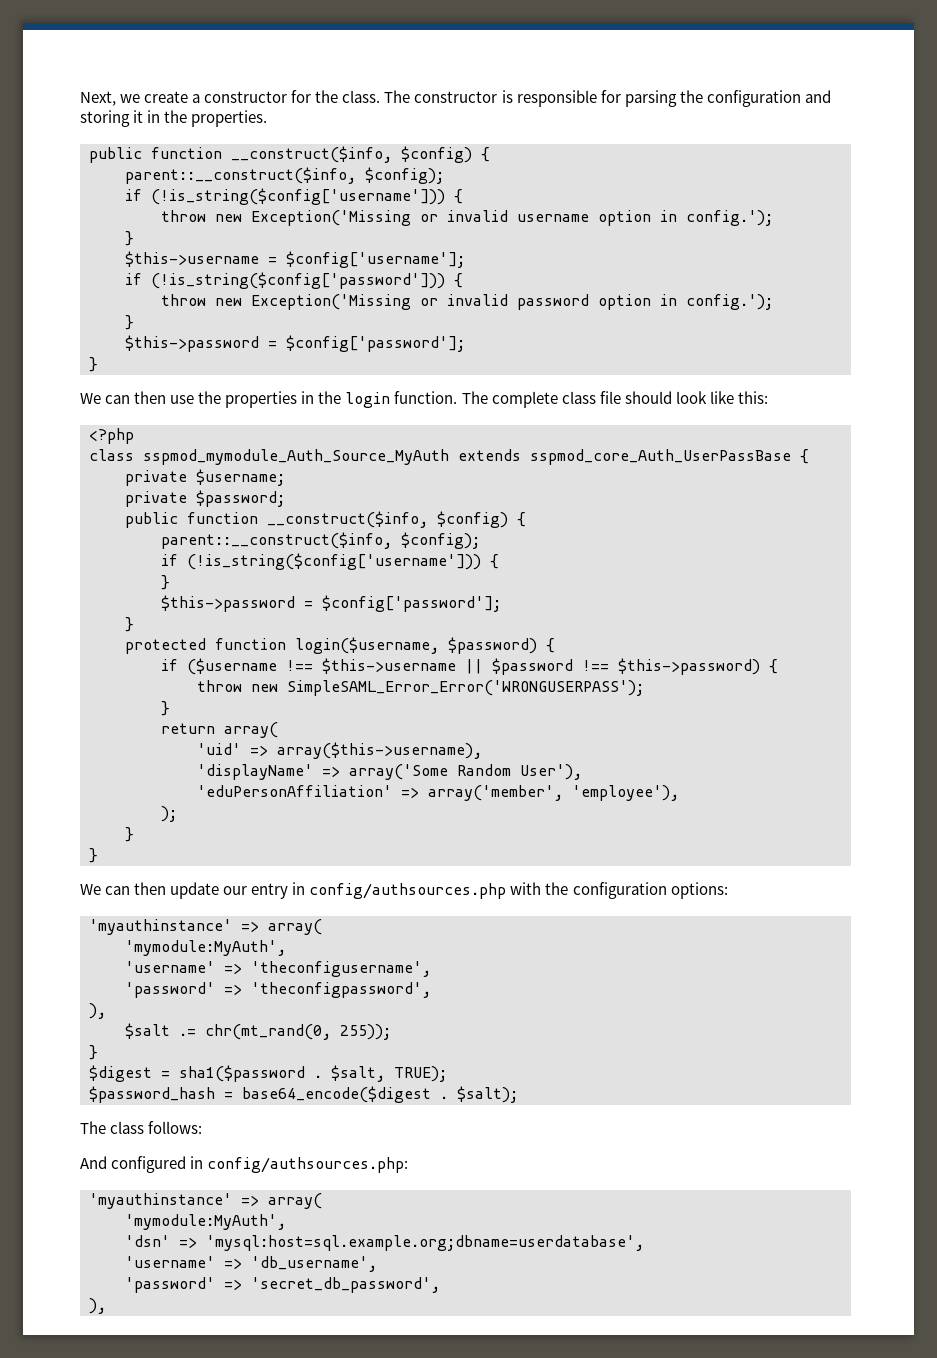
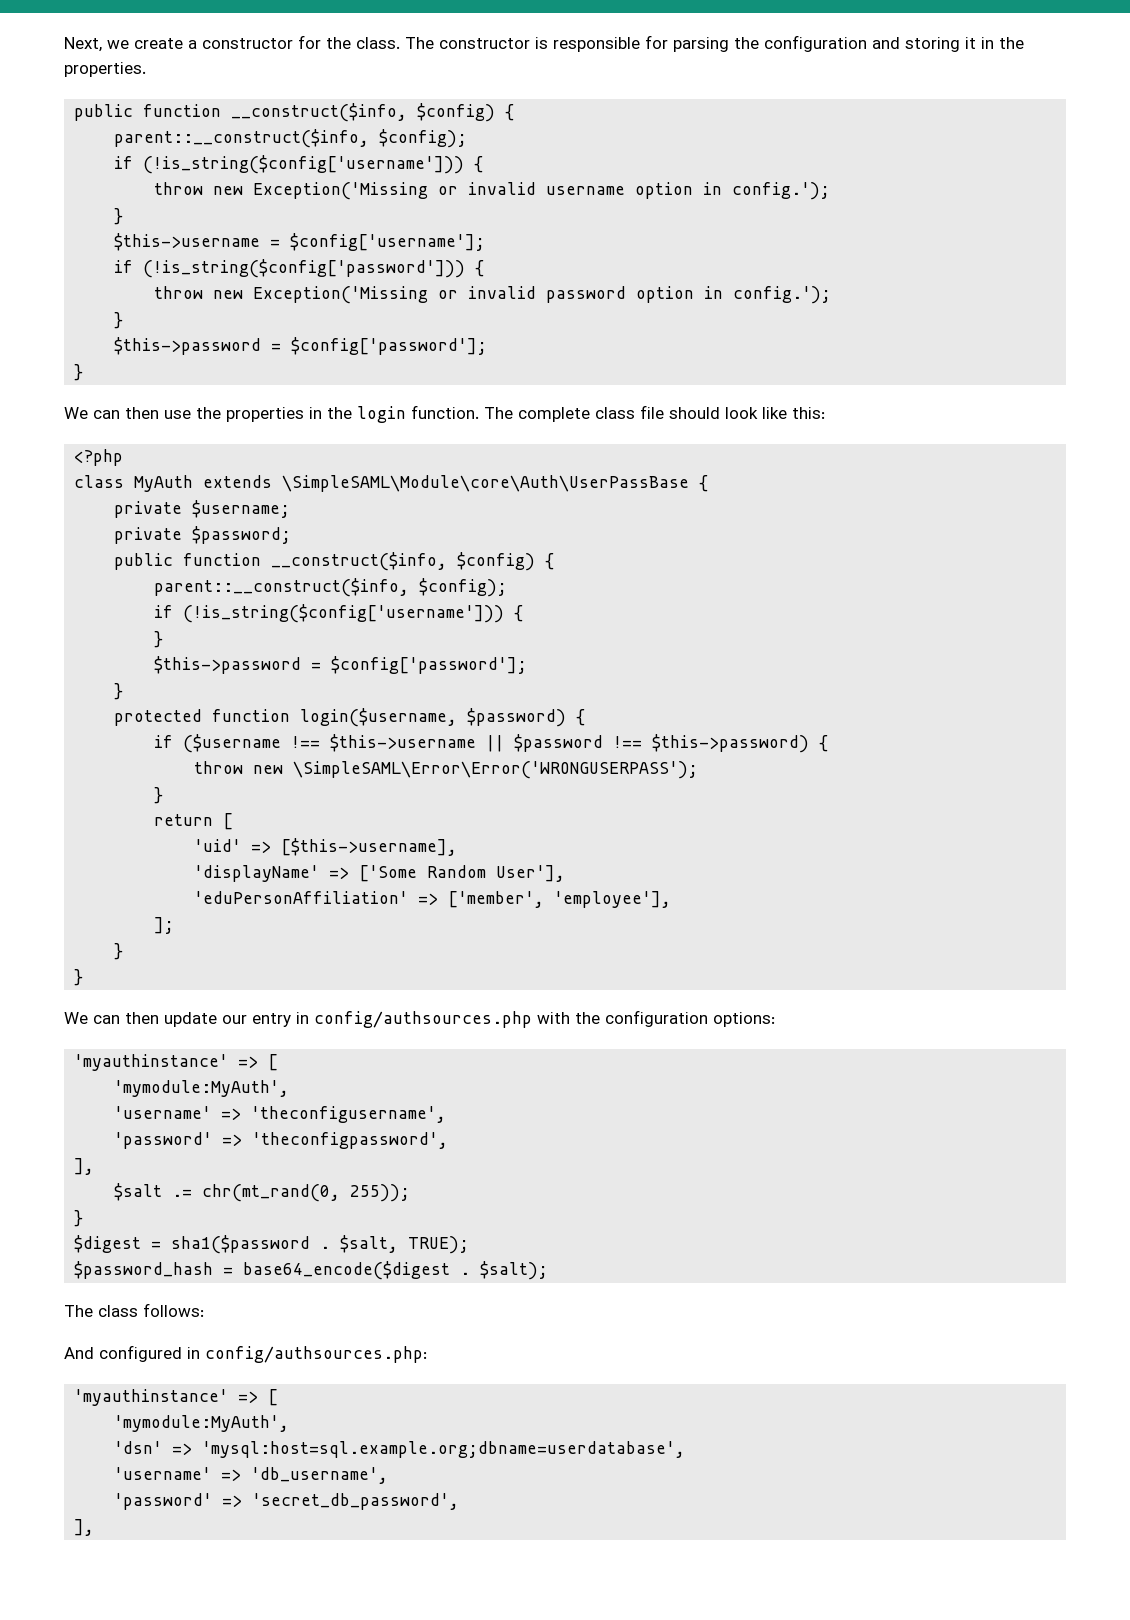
[143,449,791,465] sspmod_mymodule_Auth_Source_MyAuth extends sspmod_core_Auth_UserPassBase -> [134,475,690,492] MyAuth extends \SimpleSAML\Module\core\Auth\UserPassBase
[287,680,644,696] SimpleSAML_Error_Error('WRONGUSERPASS'); -> [293,761,699,779] \SimpleSAML\Error\Error('WRONGUSERPASS');
[224,722,278,738] array( -> [223,813,234,830] [
[277,742,482,759] array($this->username), -> [281,838,458,856] [$this->username],
[349,764,582,780] array('Some Random User'), -> [359,865,566,882] ['Some Random User'],
[428,785,679,801] [161,806,177,822] array('member', 'employee'), // ); -> [448,891,672,908] [154,917,175,934] ['member', 'employee'], // ];
[268,919,322,935] array( -> [268,1054,279,1071] [
[89,1003,106,1019] ), -> [74,1158,95,1175] ],
[268,1193,322,1209] array( -> [268,1389,279,1406] [
[89,1298,106,1314] ), -> [74,1519,95,1536] ],

